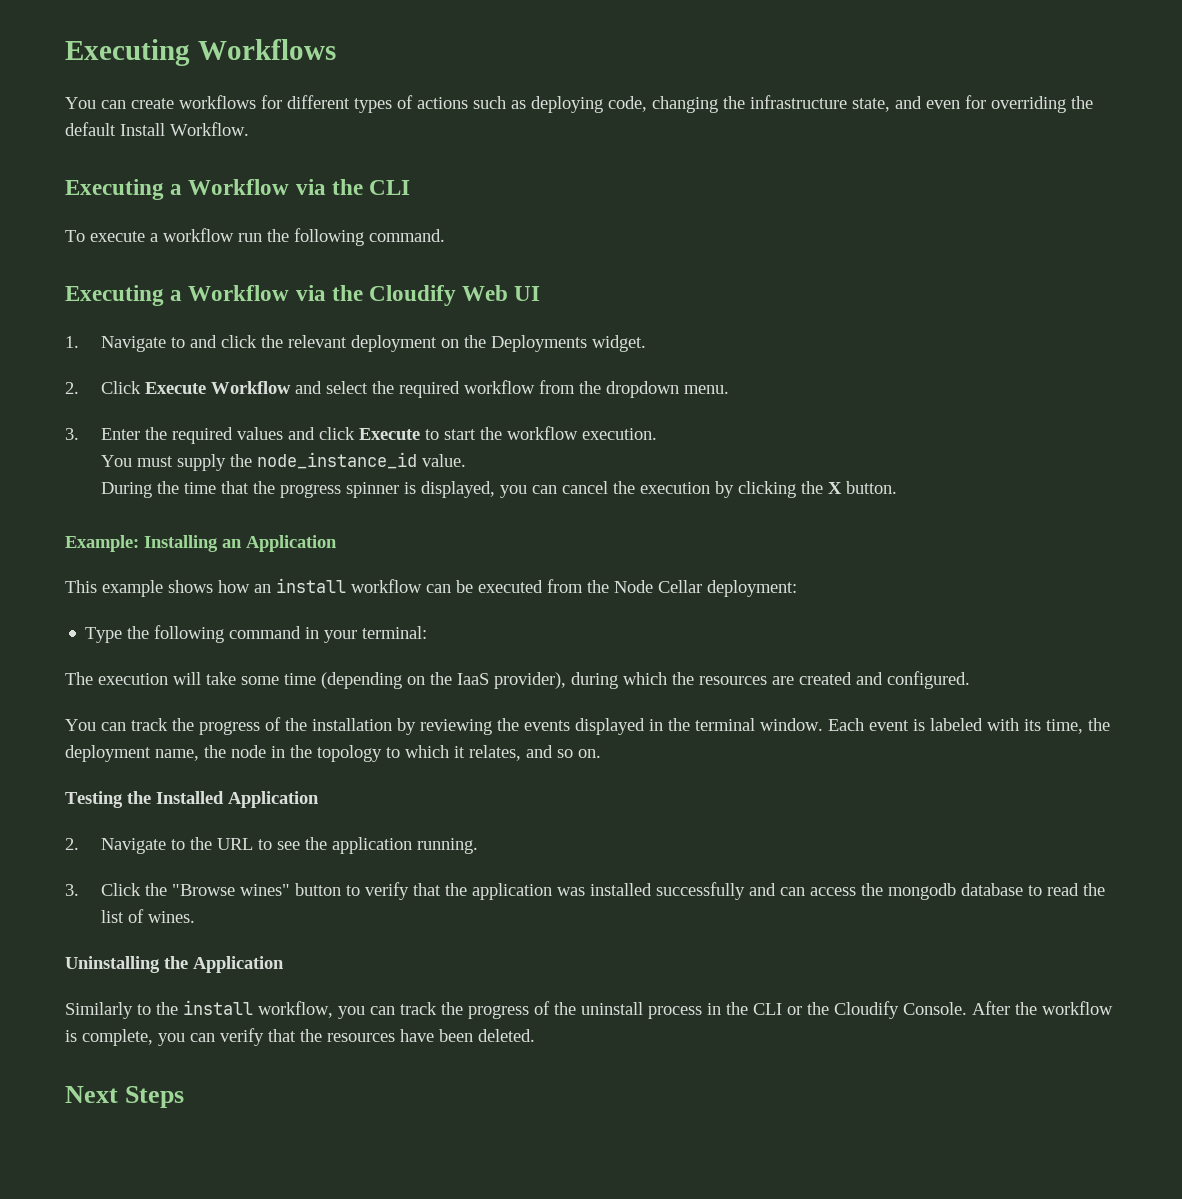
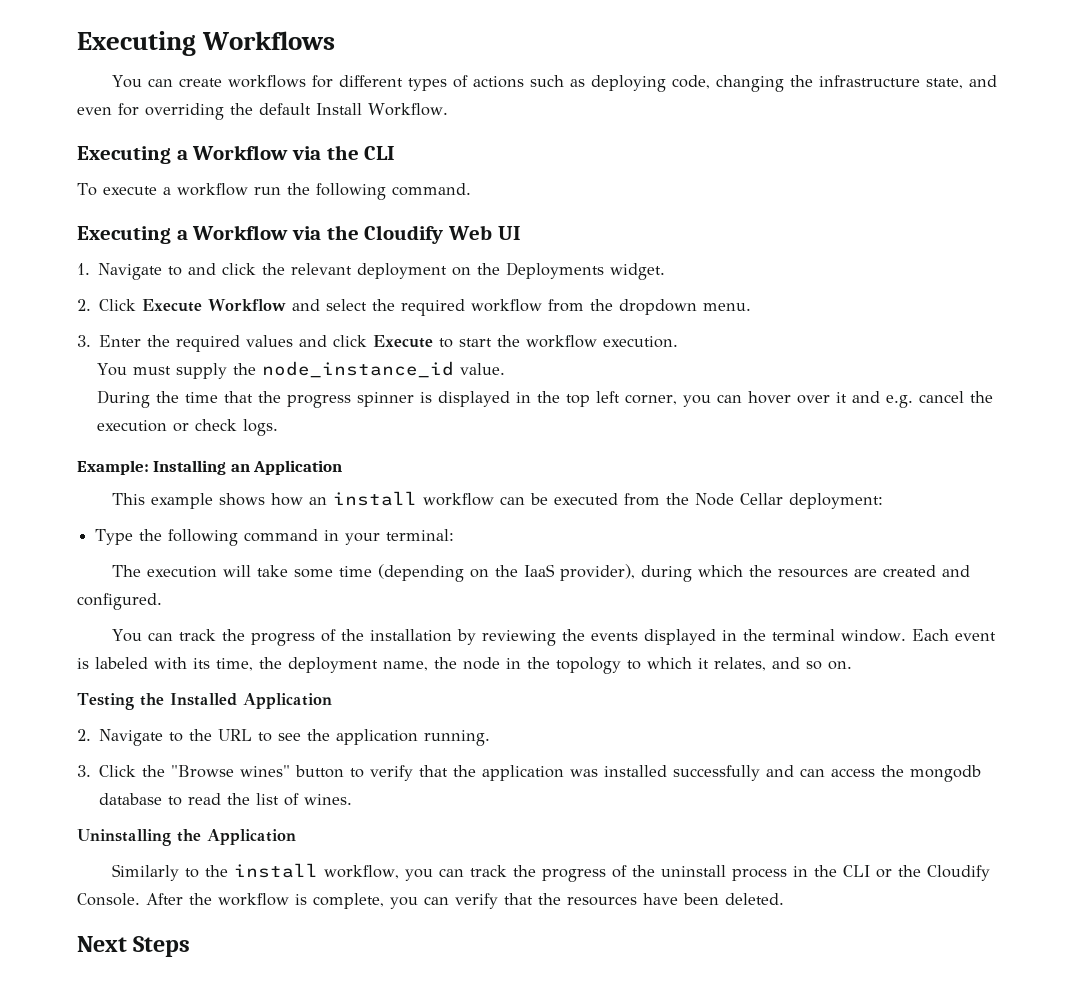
[420,481,897,498] displayed, you can cancel the execution by clicking the X button. -> [438,391,994,408] [97,419,279,436] displayed in the top left corner, you can hover over it and e.g. cancel the execution or check logs.

